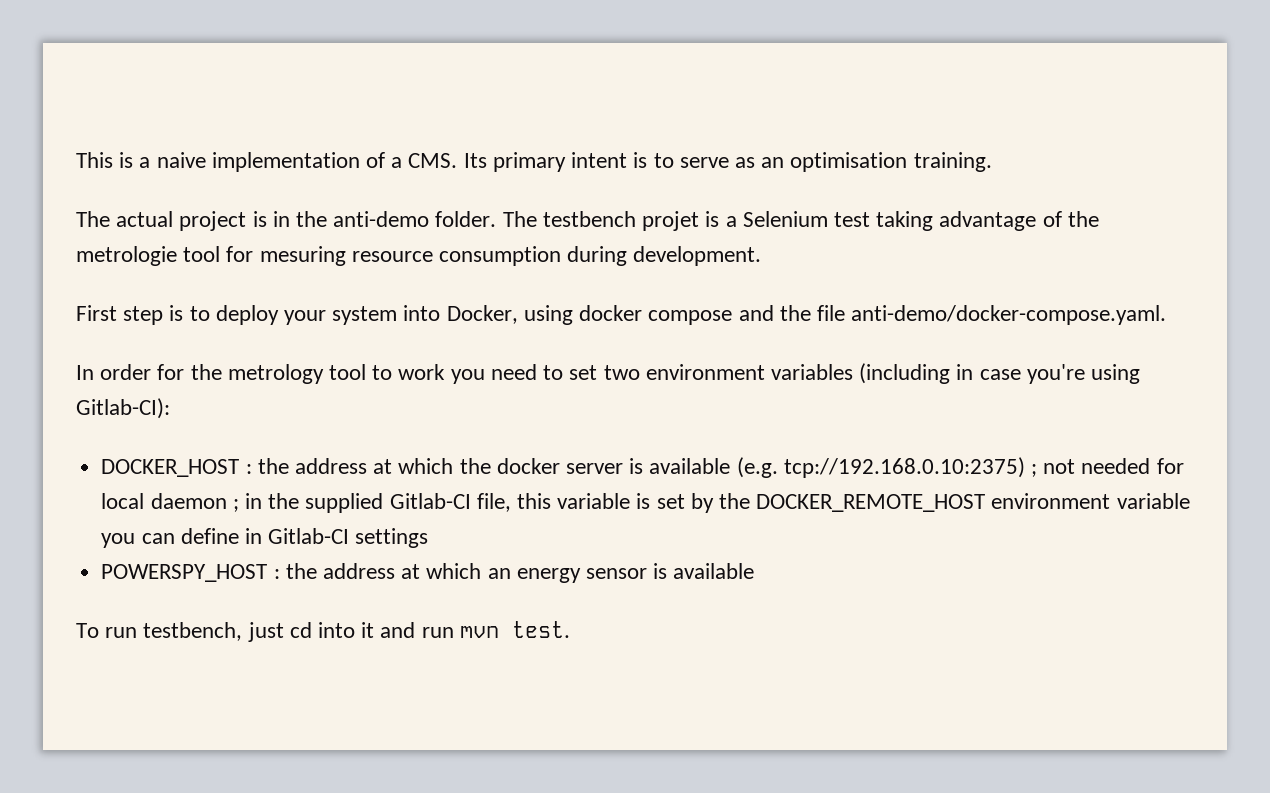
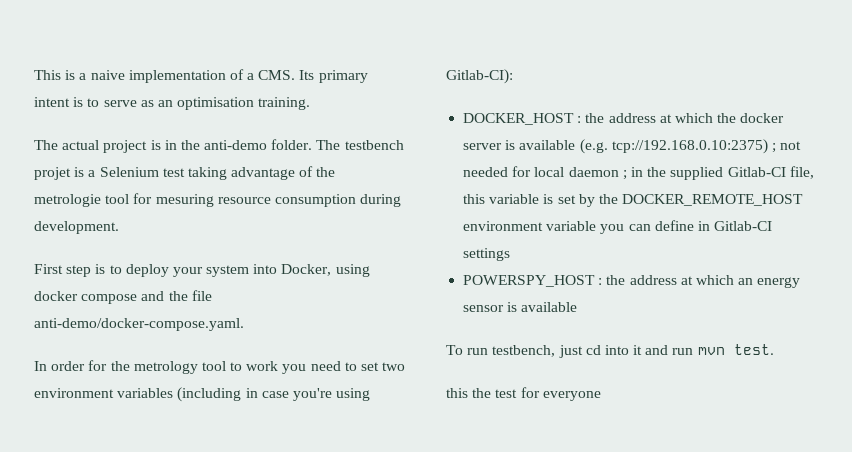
(570, 629) none -> [446,387,601,401] // this the test for everyone

